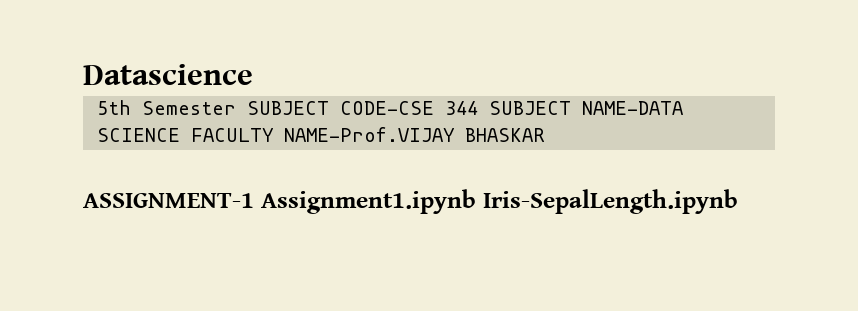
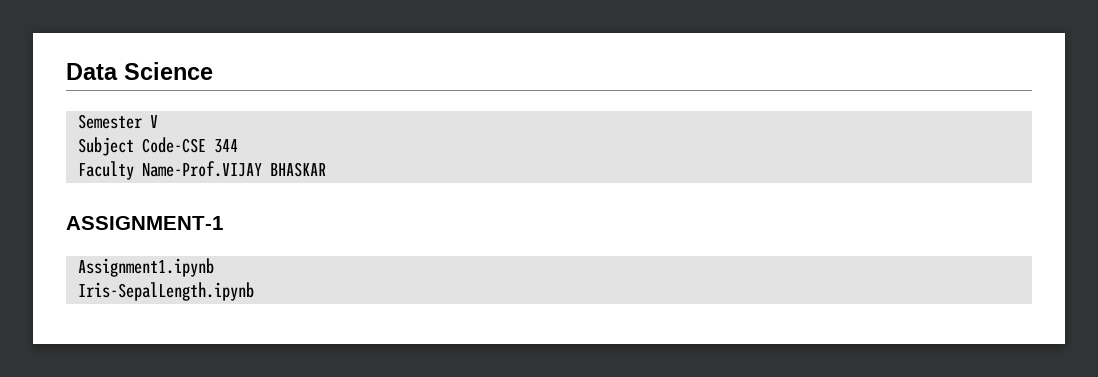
[83,64,253,85] [96,100,684,115] [96,127,455,142] Datascience // 5th Semester SUBJECT CODE-CSE 344 SUBJECT NAME-DATA SCIENCE FACULTY NAME-Prof.VIJAY -> [66,62,213,80] [78,114,158,129] [78,137,238,156] [78,161,262,180] Data Science // Semester V // Subject Code-CSE 344 // Faculty Name-Prof.VIJAY
(254, 200) none -> (223, 223) //
(476, 201) none -> (214, 267) //

